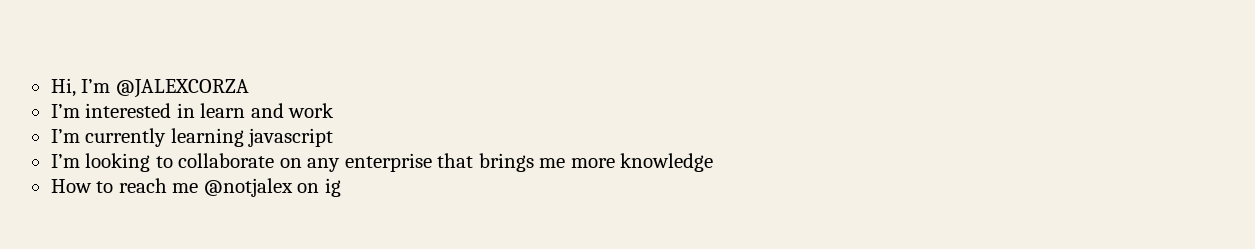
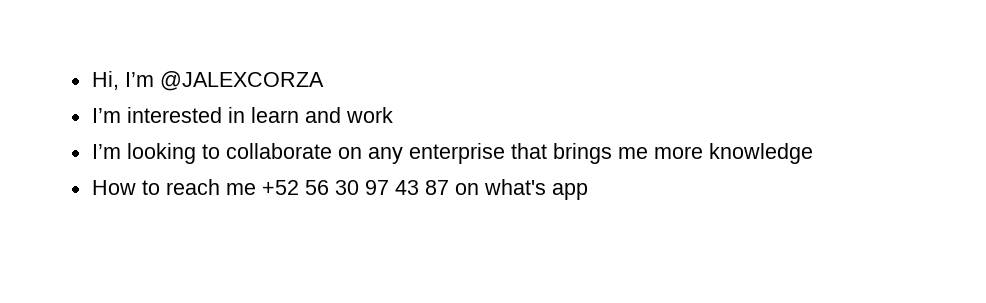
[50,128,334,147] // I’m currently learning javascript -> (393, 115) none
[203,178,341,197] @notjalex on ig -> [261,179,588,200] +52 56 30 97 43 87 on what's app

